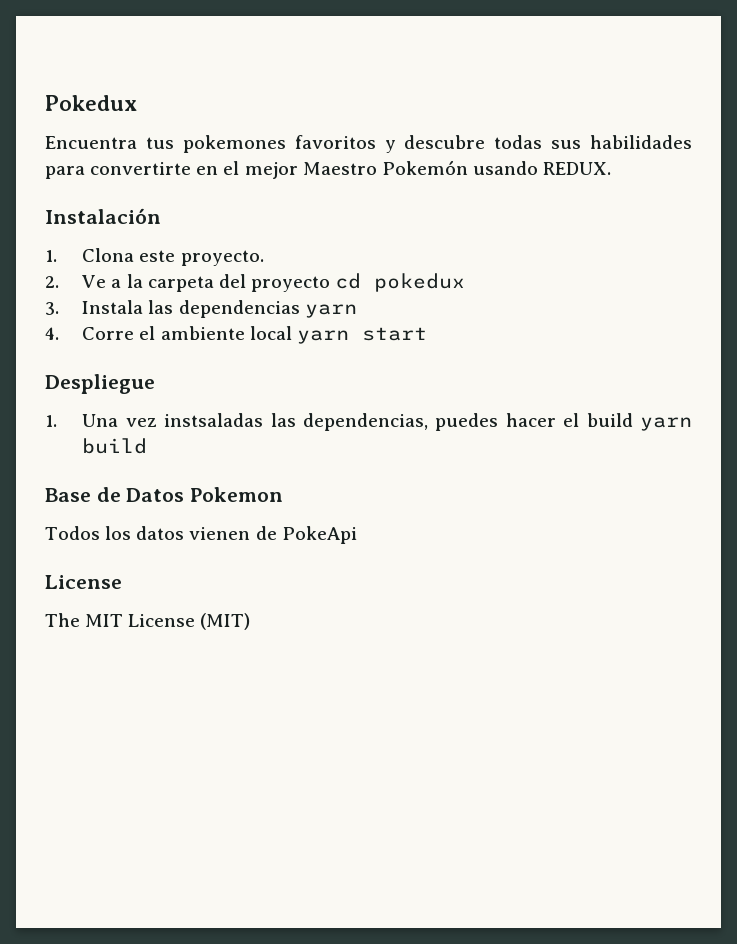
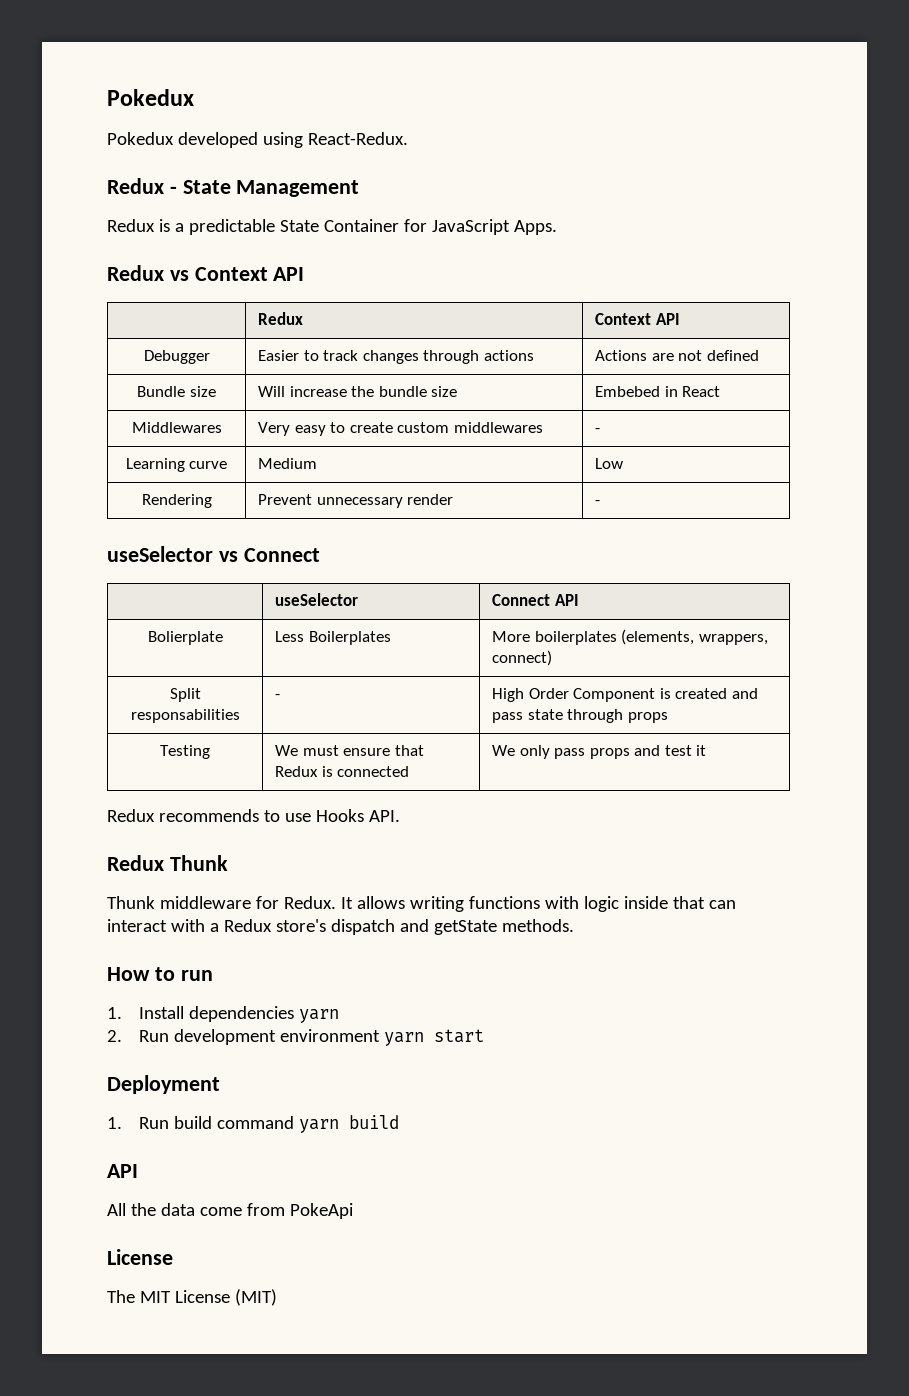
[45,135,692,153] [45,160,612,179] [45,208,161,224] [45,248,264,266] [45,273,466,292] [45,300,357,318] [45,326,292,340] Encuentra tus pokemones favoritos y descubre todas sus habilidades para convertirte en el mejor Maestro Pokemón usando REDUX. // Instalación // 1. Clona este proyecto. // 2. Ve a la carpeta del proyecto cd pokedux // 3. Instala las dependencias yarn // 4. Corre el ambiente local -> [107,132,408,148] [107,178,360,197] [107,219,557,235] [107,265,305,281] [258,312,304,325] [595,313,680,325] [143,350,210,364] [258,350,534,364] [595,350,759,361] [137,386,216,397] [258,386,458,397] [595,386,721,397] [131,422,222,433] [258,422,543,436] [595,428,601,433] [125,458,228,472] [258,458,318,469] [595,458,624,469] [141,494,212,508] [258,494,454,508] [595,500,601,505] [107,546,320,562] [275,593,359,606] [492,594,579,606] [147,631,223,645] [275,631,391,645] [492,629,768,645] [492,650,553,666] [169,688,201,702] [130,709,240,723] [275,694,281,699] [492,688,758,702] [492,709,668,723] [160,745,210,759] [275,745,424,756] [275,766,410,777] [492,745,707,759] [107,809,400,822] [107,855,228,871] [107,896,736,912] [107,919,574,935] [107,967,213,981] [107,1006,340,1023] [107,1029,381,1045] Pokedux developed using React-Redux. // Redux - State Management // Redux is a predictable State Container for JavaScript Apps. // Redux vs Context API // | Redux | Context API // Debugger | Easier to track changes through actions | Actions are not defined // Bundle size | Will increase the bundle size | Embebed in React // Middlewares | Very easy to create custom middlewares | - // Learning curve | Medium | Low // Rendering | Prevent unnecessary render | - // useSelector vs Connect // | useSelector | Connect API // Bolierplate | Less Boilerplates | More boilerplates (elements, wrappers, connect) // Split responsabilities | - | High Order Component is created and pass state through props // Testing | We must ensure that Redux is connected | We only pass props and test it // Redux recommends to use Hooks API. // Redux Thunk // Thunk middleware for Redux. It allows writing functions with logic inside that can interact with a Redux store's dispatch and getState methods. // How to run // 1. Install dependencies yarn // 2. Run development environment
[45,374,155,394] [45,413,693,431] [82,438,148,454] [45,487,284,502] [45,526,277,540] Despliegue // 1. Una vez instsaladas las dependencias, puedes hacer el build yarn build // Base de Datos Pokemon // Todos los datos vienen de -> [107,1075,220,1094] [107,1115,400,1133] [107,1164,138,1178] [107,1203,285,1216] Deployment // 1. Run build command yarn build // API // All the data come from

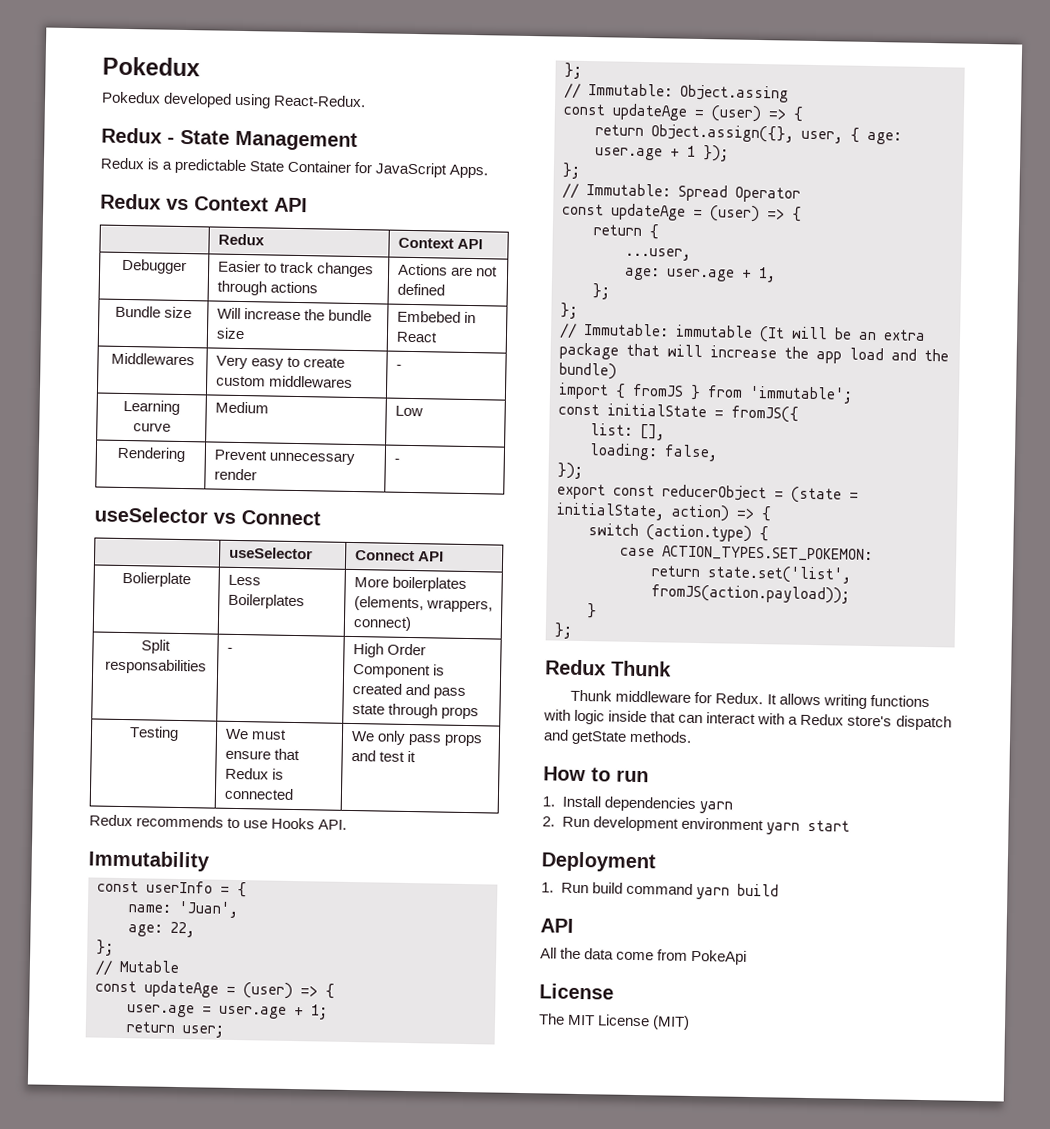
(400, 816) none -> [88,850,210,872] [97,880,247,898] [128,901,239,919] [128,921,195,938] [96,939,114,956] [95,959,180,976] [95,980,335,1000] [127,1004,328,1020] [126,1021,224,1038] [564,62,582,79] [564,82,789,103] [563,103,804,123] [595,124,902,145] [595,145,729,162] [562,162,581,179] [562,182,801,203] [562,203,802,223] [593,224,659,240] [625,247,691,261] [624,267,776,283] [592,283,610,300] [560,302,578,319] [559,322,926,343] [559,342,949,364] [559,362,617,380] [558,382,853,404] [558,403,799,423] [590,423,665,441] [589,443,718,462] [557,462,583,479] [557,483,859,504] [556,502,772,522] [588,523,769,542] [620,545,873,563] [651,565,851,584] [651,584,850,604] [587,603,597,619] [554,622,572,639] // Immutability // const userInfo = { // name: 'Juan', // age: 22, // }; // // Mutable // const updateAge = (user) => { // user.age = user.age + 1; // return user; // }; // // Immutable: Object.assing // const updateAge = (user) => { // return Object.assign({}, user, { age: user.age + 1 }); // }; // // Immutable: Spread Operator // const updateAge = (user) => { // return { // ...user, // age: user.age + 1, // }; // }; // // Immutable: immutable (It will be an extra package that will increase the app load and the bundle) // import { fromJS } from 'immutable'; // const initialState = fromJS({ // list: [], // loading: false, // }); // export const reducerObject = (state = initialState, action) => { // switch (action.type) { // case ACTION_TYPES.SET_POKEMON: // return state.set('list', fromJS(action.payload)); // } // };

